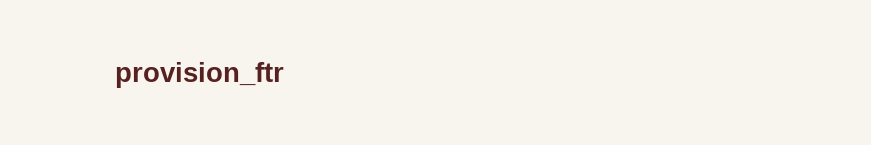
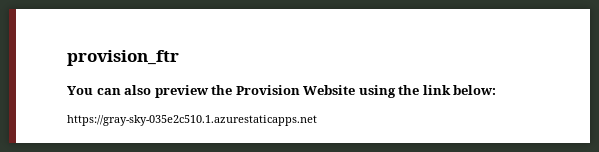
(284, 75) none -> [67,85,497,98] [67,115,317,126] // You can also preview the Provision Website using the link below: // https://gray-sky-035e2c510.1.azurestaticapps.net

